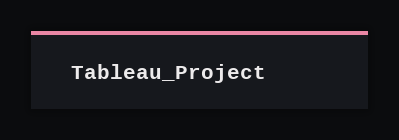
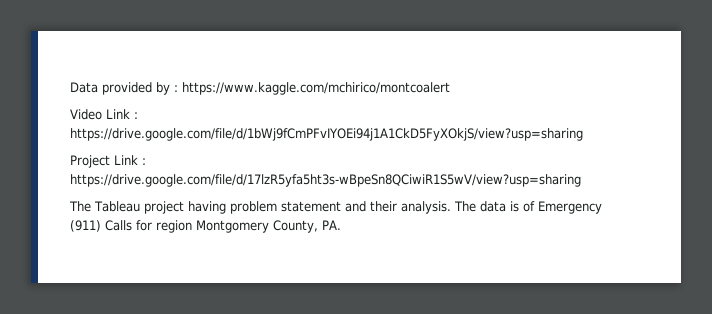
[71,64,266,83] Tableau_Project -> [70,82,450,95] [70,109,138,120] [70,128,583,141] [70,155,146,168] [70,174,581,187] [69,201,602,214] [70,220,341,233] Data provided by : https://www.kaggle.com/mchirico/montcoalert // Video Link : https://drive.google.com/file/d/1bWj9fCmPFvIYOEi94j1A1CkD5FyXOkjS/view?usp=sharing // Project Link : https://drive.google.com/file/d/17lzR5yfa5ht3s-wBpeSn8QCiwiR1S5wV/view?usp=sharing // The Tableau project having problem statement and their analysis. The data is of Emergency (911) Calls for region Montgomery County, PA.

